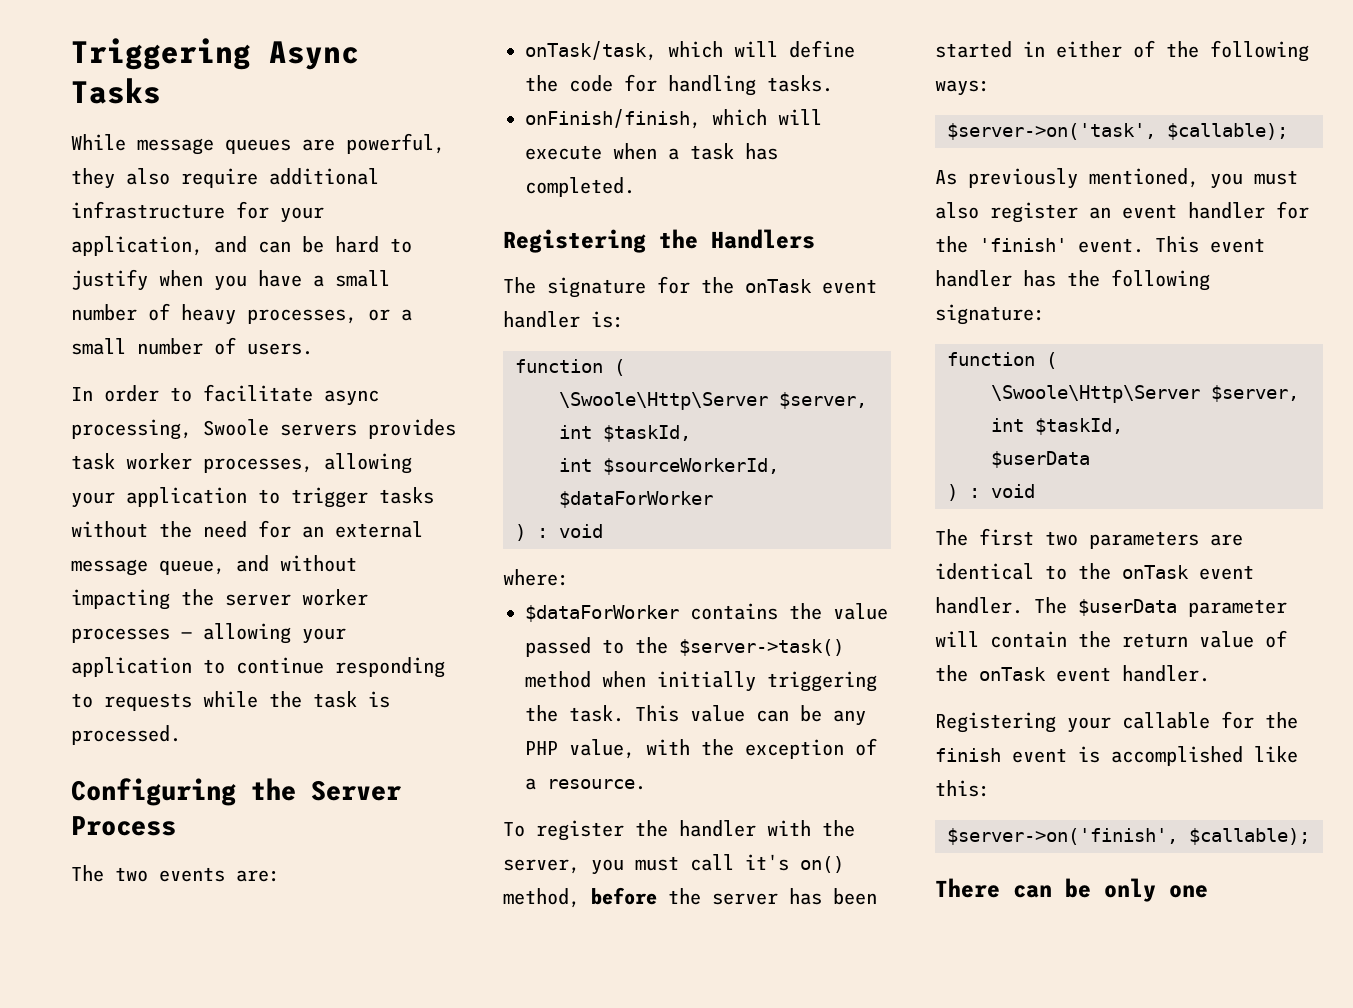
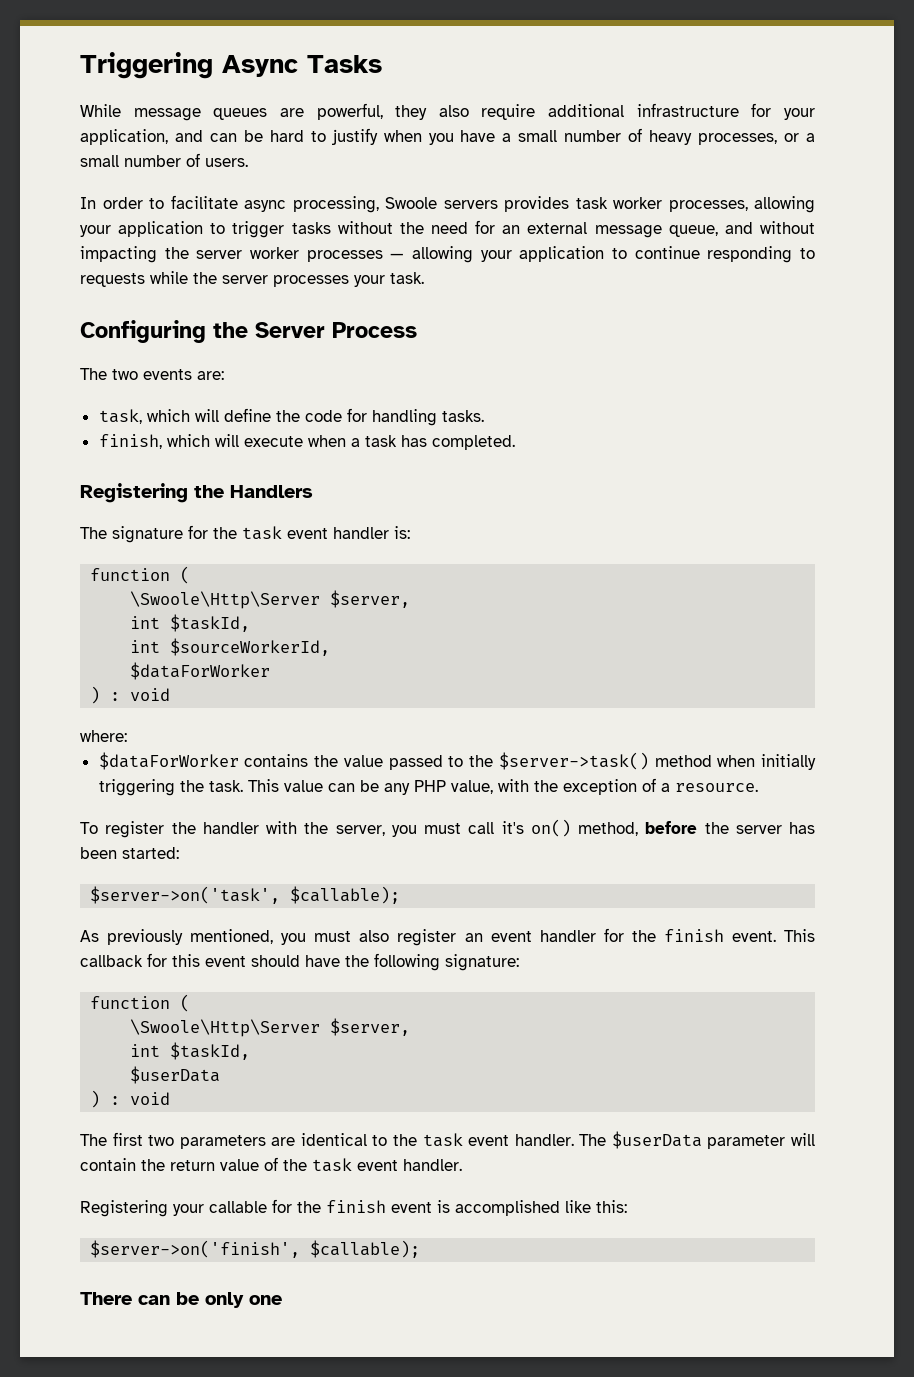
[313,691,390,708] [71,725,181,745] task is processed. -> [222,272,424,287] server processes your task.
[525,41,657,61] onTask/task, -> [98,409,142,424] task,
[525,109,701,129] onFinish/finish, -> [98,434,162,449] finish,
[745,279,812,293] onTask -> [242,526,282,540] task
[935,40,1309,62] [935,80,990,96] started in either of the following ways: -> [122,847,179,859] started:
[979,238,1067,252] 'finish' -> [663,929,724,942] finish
[1210,238,1265,253] [935,270,1056,287] event handler has -> [80,953,340,967] callback for this event should have
[1122,565,1189,579] onTask -> [422,1133,463,1147] task
[979,667,1046,681] onTask -> [312,1158,352,1172] task

